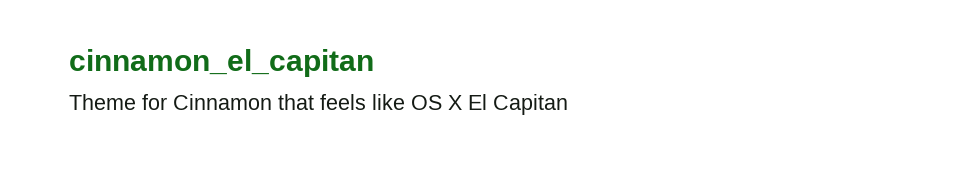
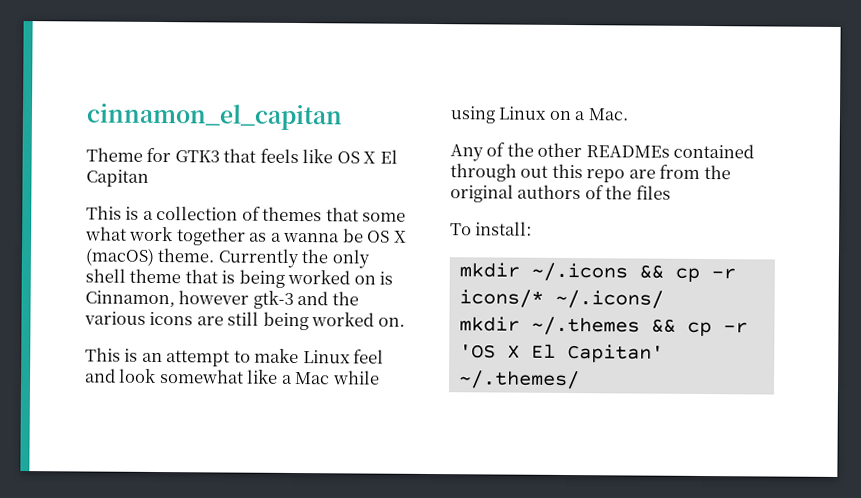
[173,94,272,110] Cinnamon -> [174,150,220,163] GTK3
(568, 104) none -> [86,205,407,222] [85,226,407,246] [85,247,370,269] [85,268,394,288] [85,290,359,309] [84,311,405,331] [85,347,385,367] [85,368,380,385] [450,106,629,124] [450,142,755,162] [450,163,731,183] [450,184,671,203] [450,221,533,236] [458,262,736,282] [458,289,664,309] [458,316,748,337] [458,343,664,363] [457,370,580,390] // This is a collection of themes that some what work together as a wanna be OS X (macOS) theme. Currently the only shell theme that is being worked on is Cinnamon, however gtk-3 and the various icons are still being worked on. // This is an attempt to make Linux feel and look somewhat like a Mac while using Linux on a Mac. // Any of the other READMEs contained through out this repo are from the original authors of the files // To install: // mkdir ~/.icons && cp -r icons/* ~/.icons/ // mkdir ~/.themes && cp -r 'OS X El Capitan' ~/.themes/

